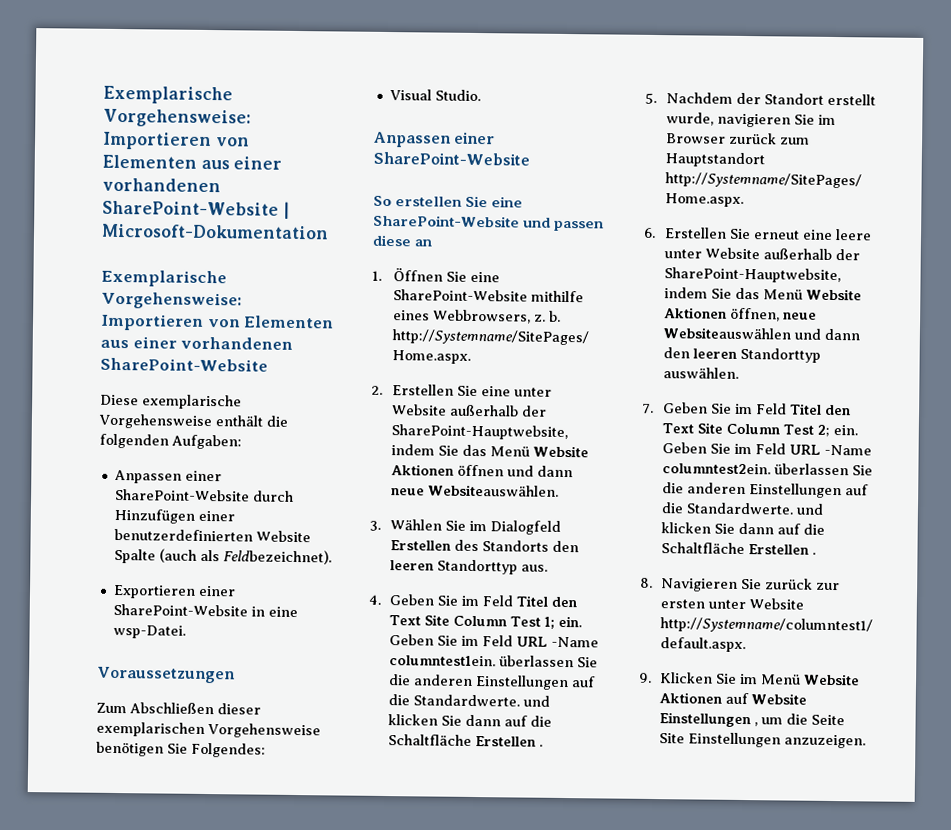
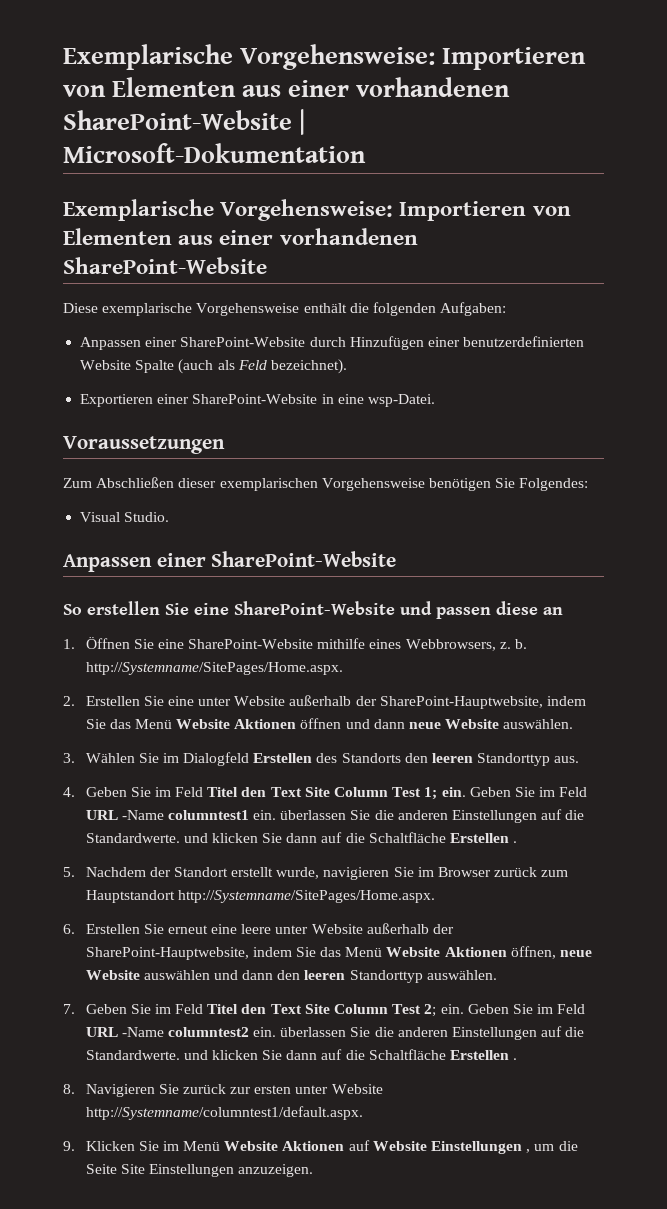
[222,549,332,565] Feldbezeichnet). -> [237,359,347,374] Feld bezeichnet).
[428,484,560,497] Websiteauswählen. -> [445,719,574,729] Website auswählen.
[389,655,497,667] columntest1ein. -> [167,810,277,820] columntest1 ein.
[663,327,792,340] Websiteauswählen -> [85,970,210,980] Website auswählen
[662,463,772,475] columntest2ein. -> [167,1027,277,1037] columntest2 ein.

